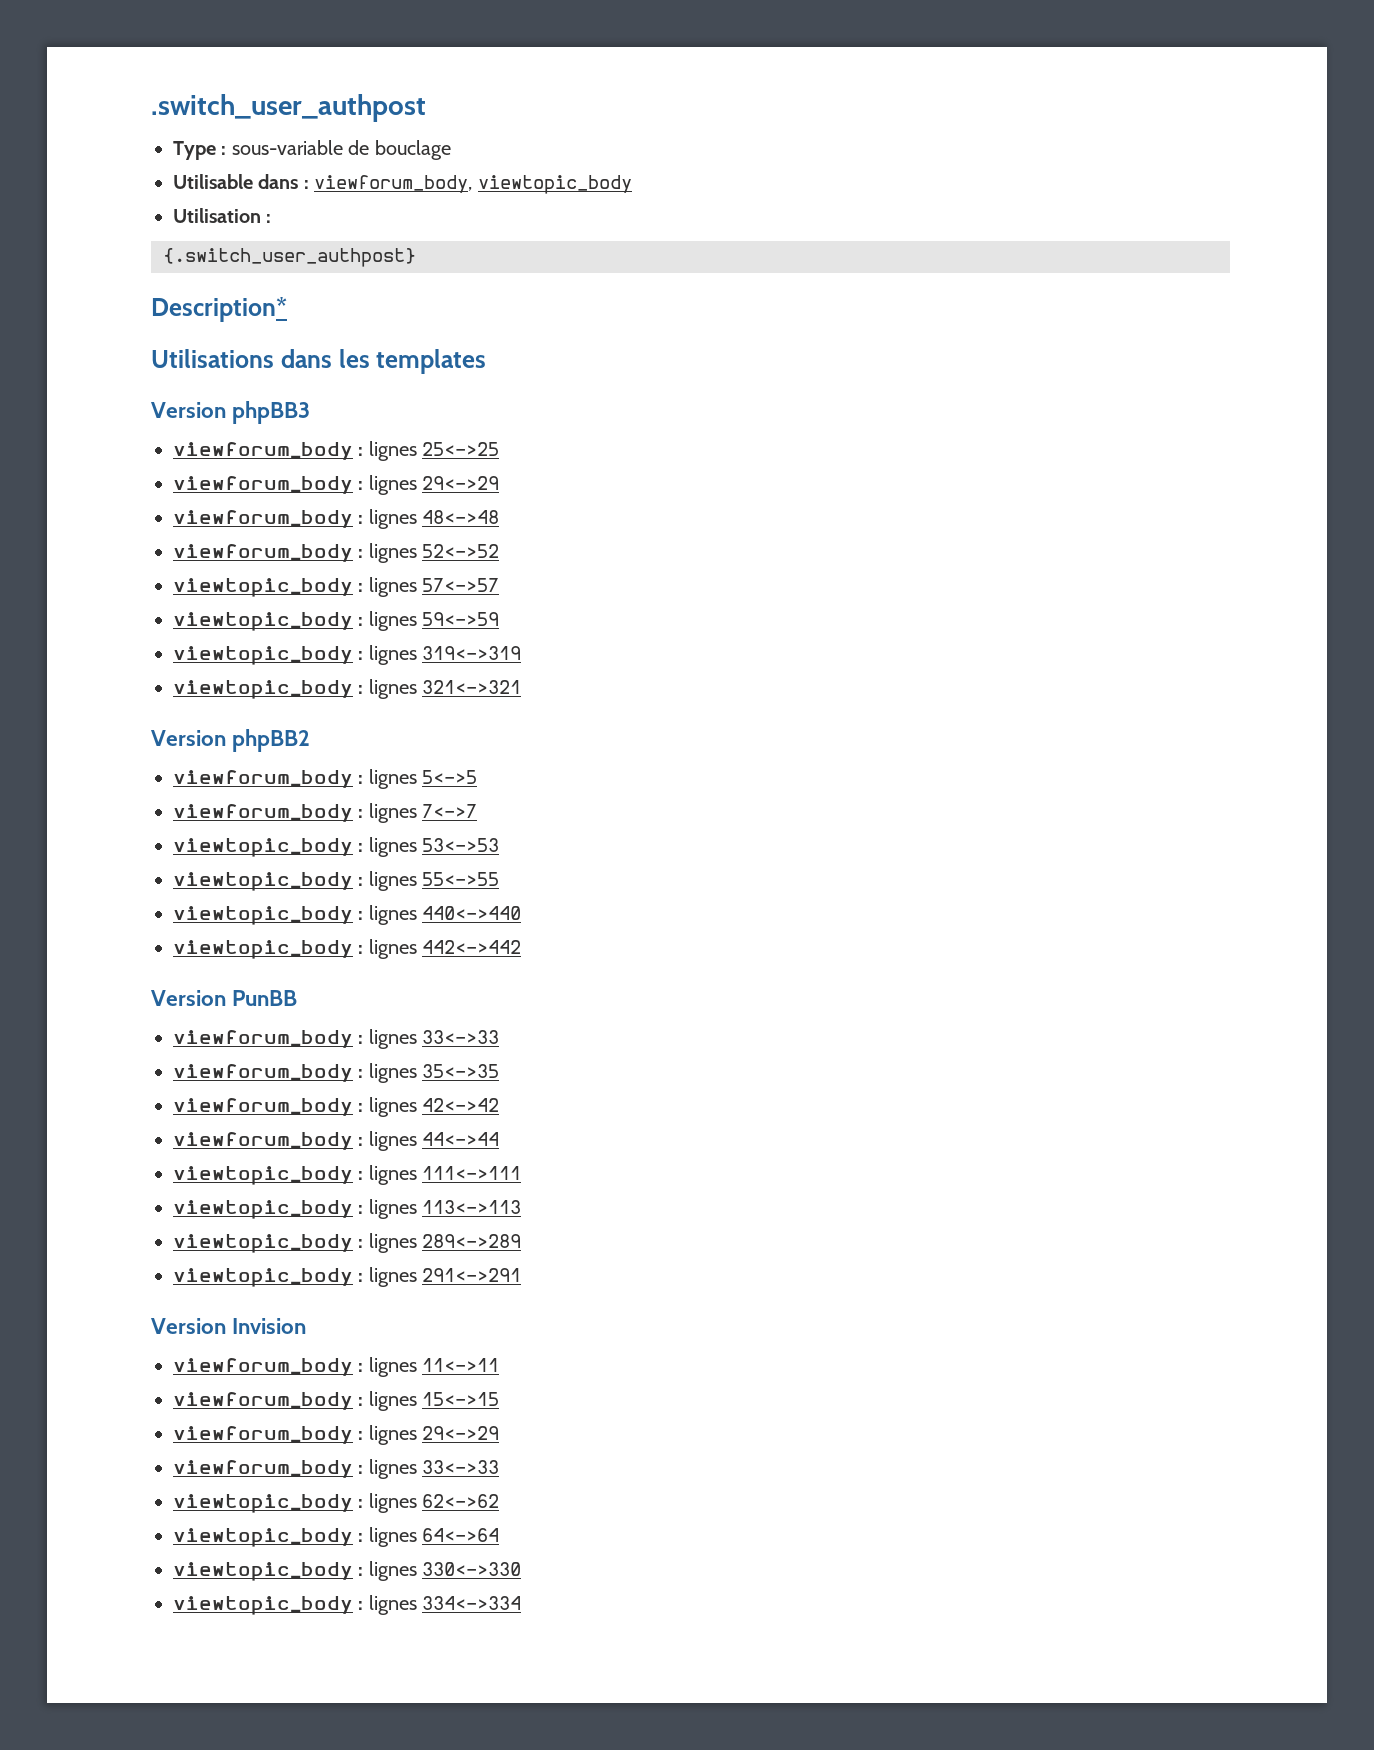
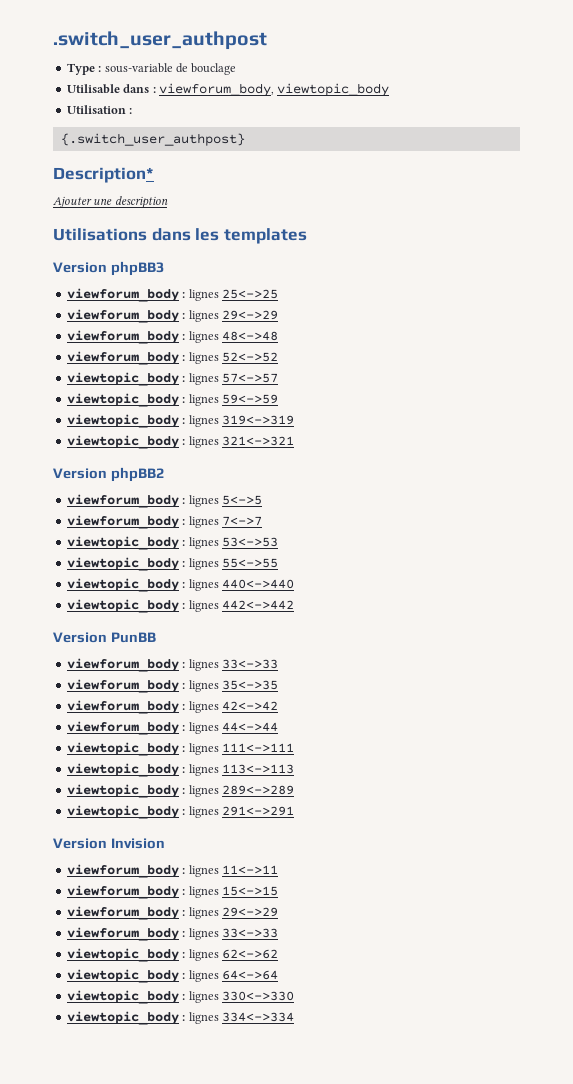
(287, 309) none -> [53,196,168,209] // Ajouter une description

